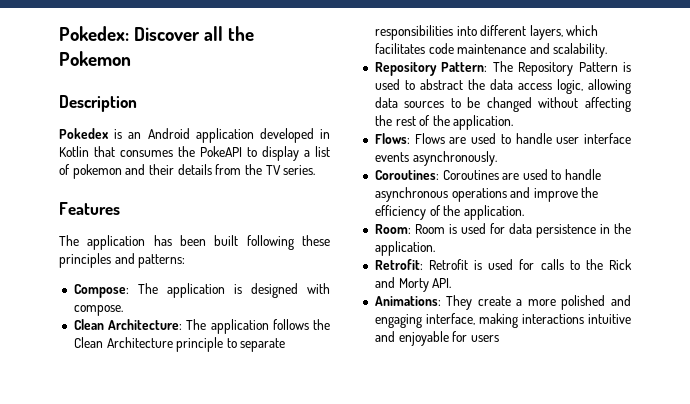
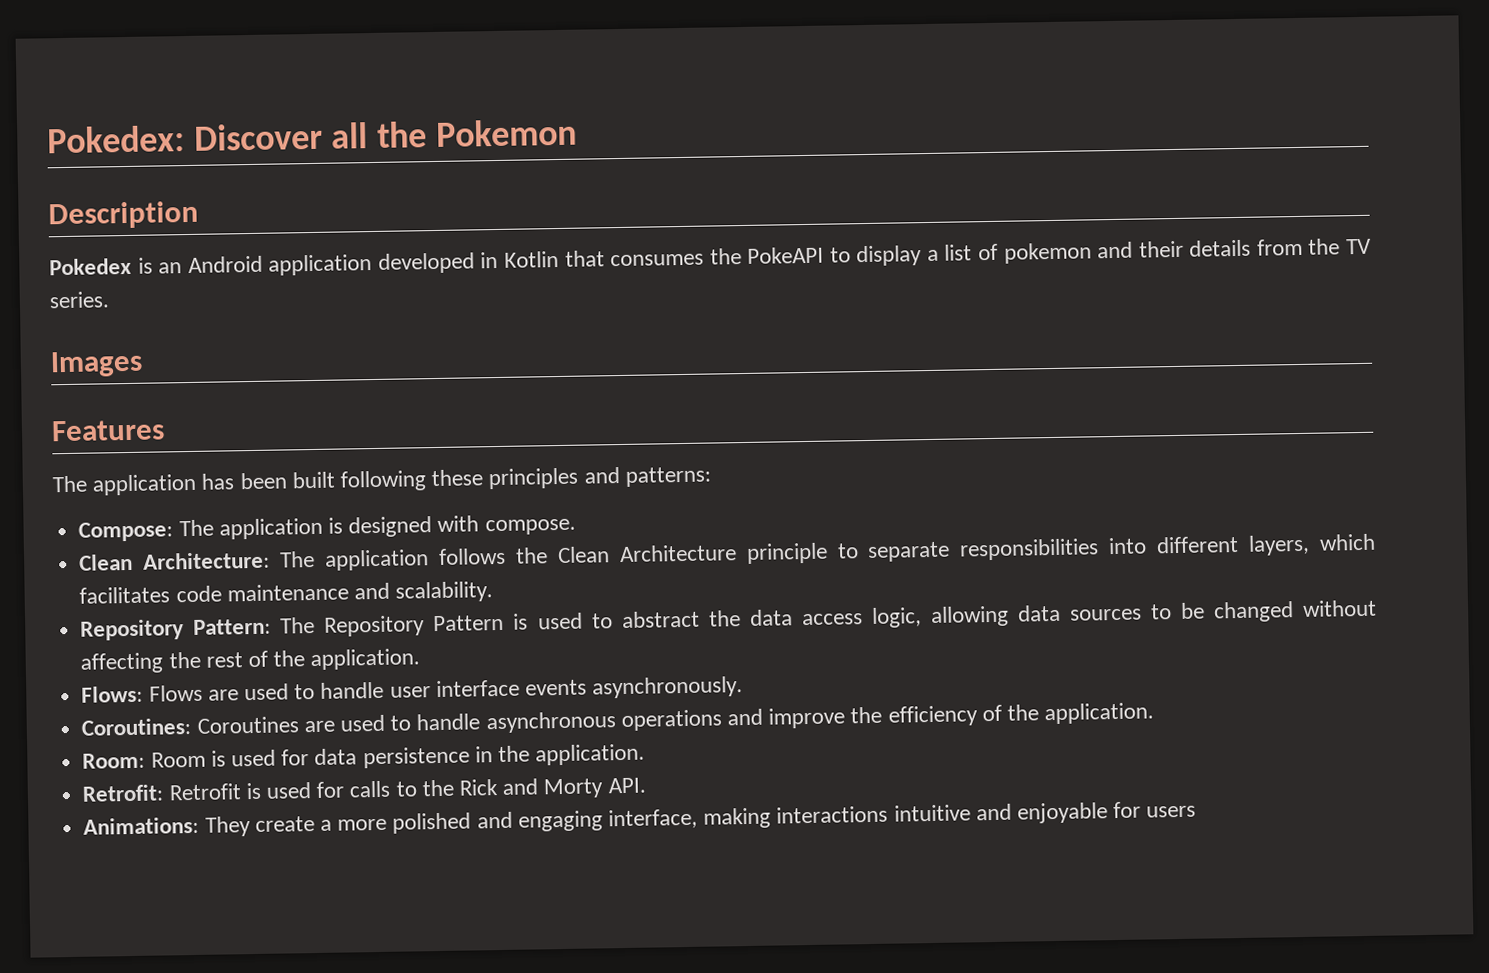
(316, 170) none -> [50,350,143,378] // Images

